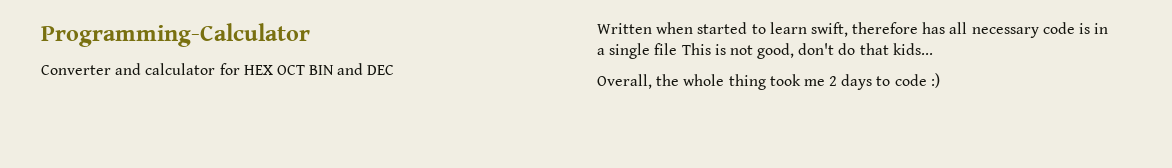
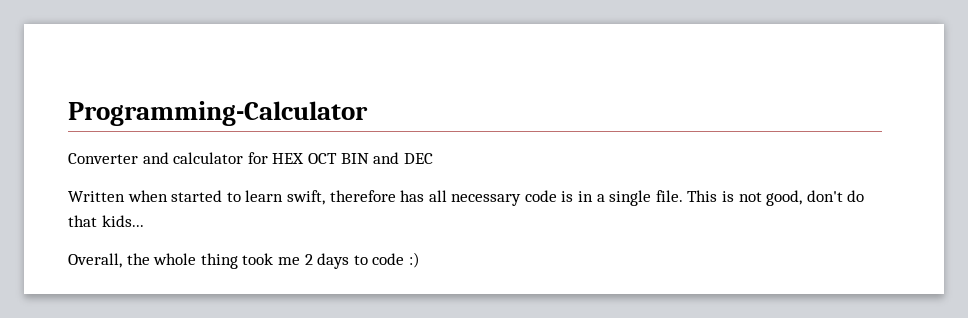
[654,43,678,55] file -> [655,190,683,202] file.

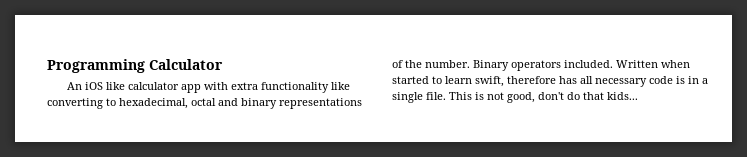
[68,101,368,126] [68,152,433,164] Programming-Calculator // Converter and calculator for HEX OCT BIN and DEC // -> [47,59,223,73] [66,82,350,93] [47,98,362,109] [392,60,613,71] Programming Calculator // An iOS like calculator app with extra functionality like converting to hexadecimal, octal and binary representations of the number. Binary operators included.
[68,252,420,269] // Overall, the whole thing took me 2 days to code :) -> (638, 96) none

